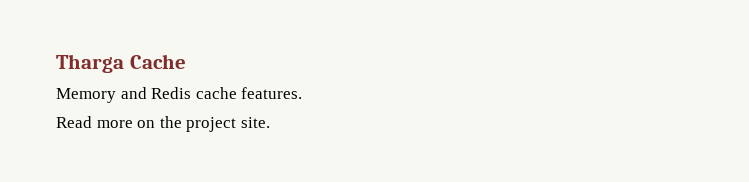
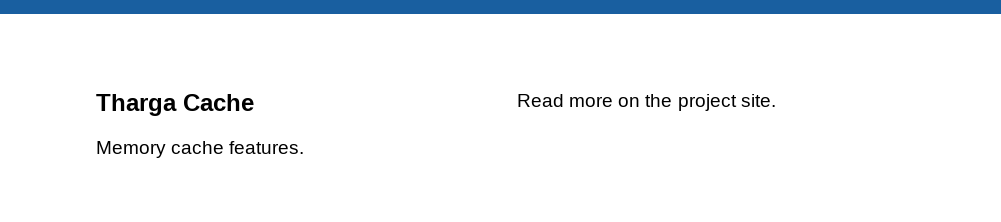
[120,87,192,99] and Redis -> (166, 149) none

